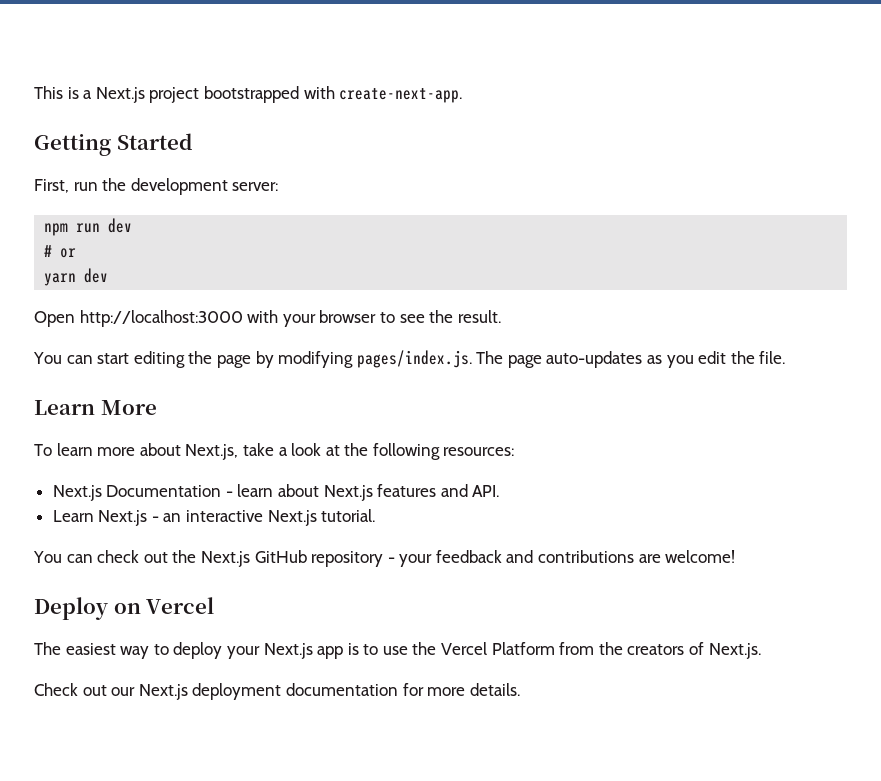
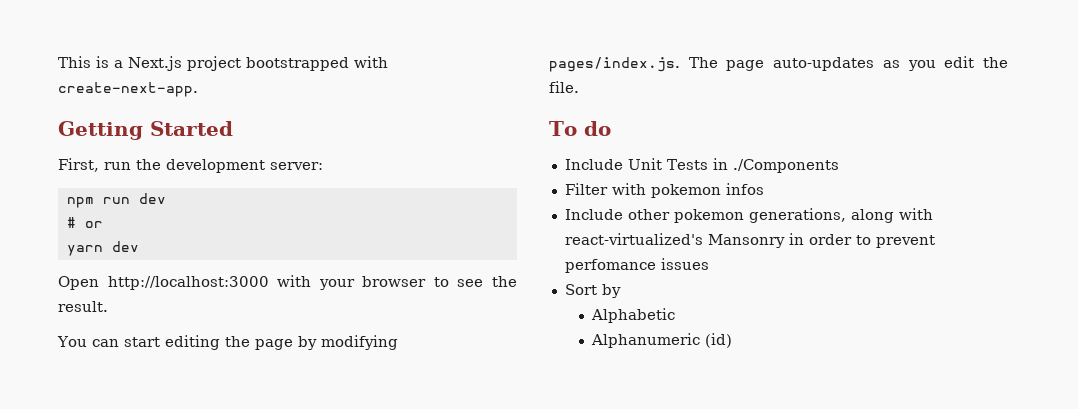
[34,400,157,415] [34,443,515,460] [52,484,500,501] [52,509,376,526] [33,550,736,567] [34,597,215,620] [34,642,761,659] [34,683,520,700] Learn More // To learn more about Next.js, take a look at the following resources: // Next.js Documentation - learn about Next.js features and API. // Learn Next.js - an interactive Next.js tutorial. // You can check out the Next.js GitHub repository - your feedback and contributions are welcome! // Deploy on Vercel // The easiest way to deploy your Next.js app is to use the Vercel Platform from the creators of Next.js. // Check out our Next.js deployment documentation for more details. -> [549,121,611,136] [564,158,839,173] [564,183,764,198] [564,208,933,223] [564,233,935,248] [564,258,709,273] [564,284,621,298] [591,308,676,323] [591,333,733,348] To do // Include Unit Tests in ./Components // Filter with pokemon infos // Include other pokemon generations, along with react-virtualized's Mansonry in order to prevent perfomance issues // Sort by // Alphabetic // Alphanumeric (id)

